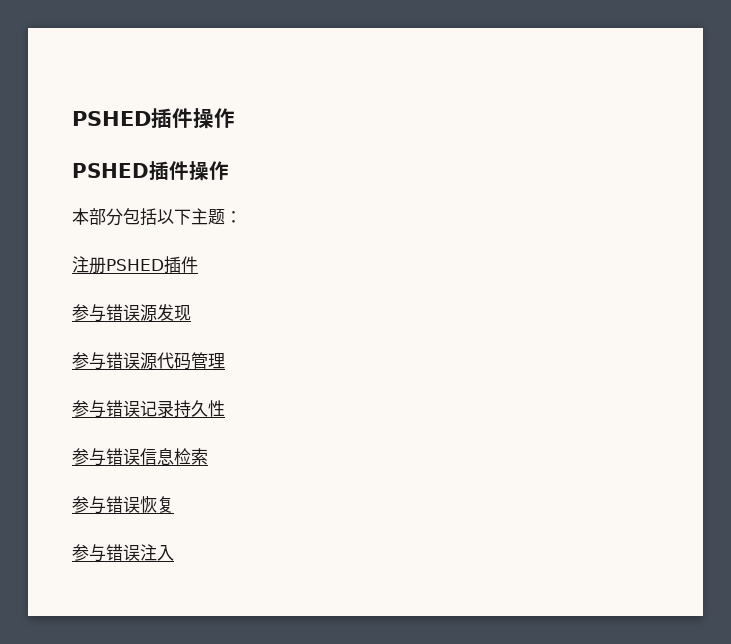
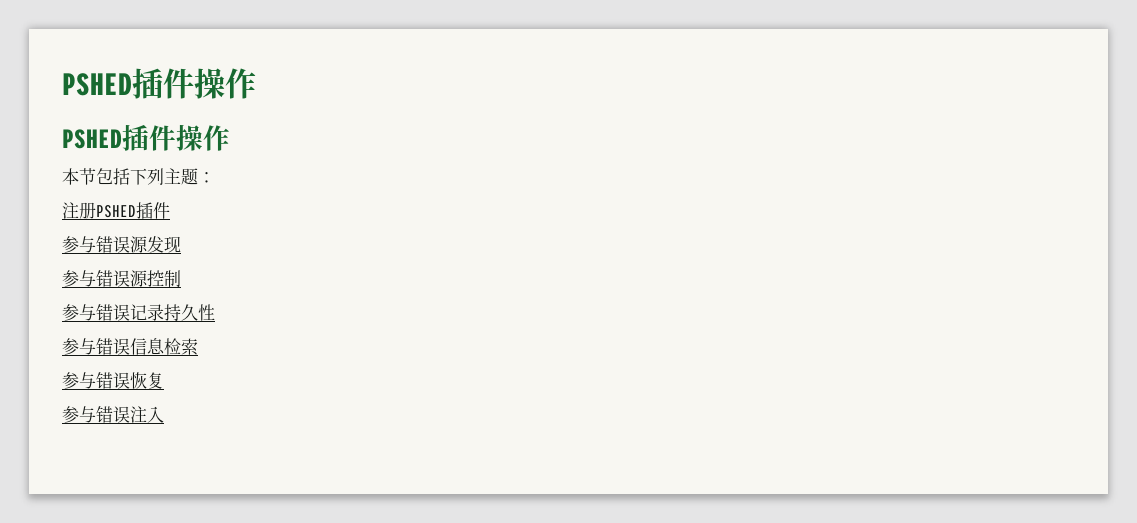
[89,208,191,226] 部分包括以下 -> [79,168,164,185] 节包括下列
[157,352,225,370] 代码管理 -> [147,270,181,287] 控制

